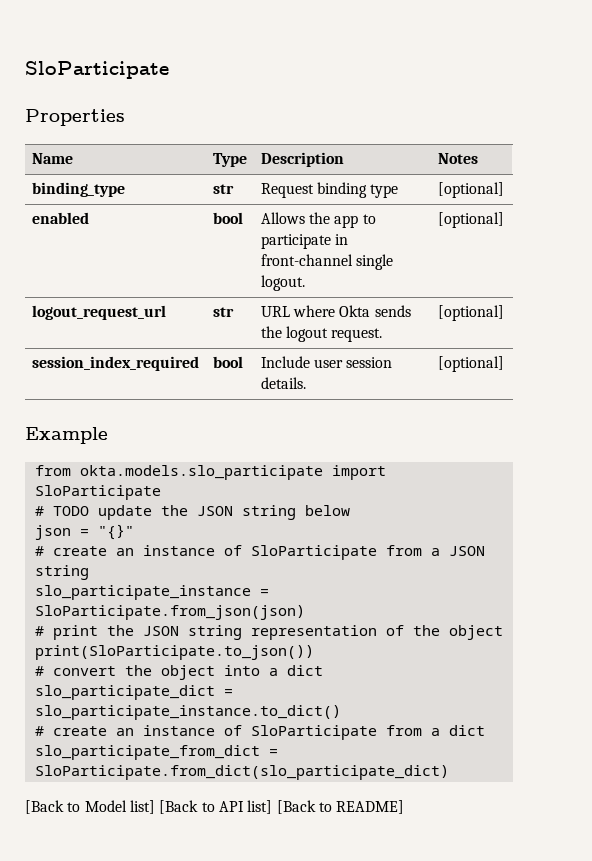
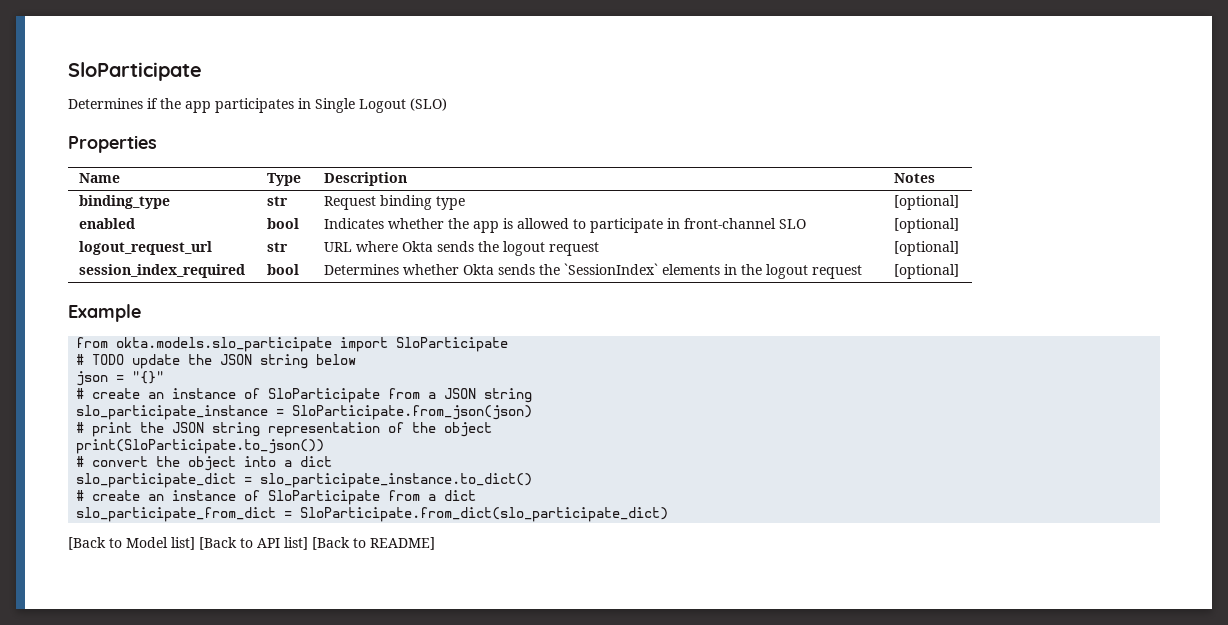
[25,61,169,79] SloParticipate -> [68,62,202,81] [68,98,447,113] SloParticipate // Determines if the app participates in Single Logout (SLO)
[260,212,359,228] Allows the app -> [323,218,569,233] Indicates whether the app is allowed
[356,254,394,270] [260,275,305,291] single logout. -> [778,219,806,229] SLO
[331,328,383,342] request. -> [548,242,599,256] request
[260,356,393,368] [260,377,306,389] Include user session details. -> [323,263,862,279] Determines whether Okta sends the `SessionIndex` elements in the logout request

